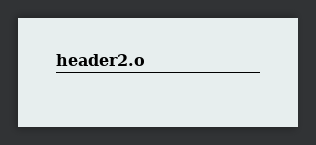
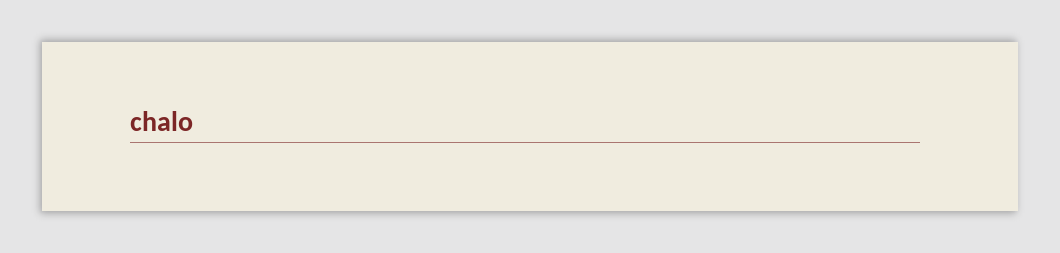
[56,54,145,66] header2.o -> [130,111,193,131] chalo

